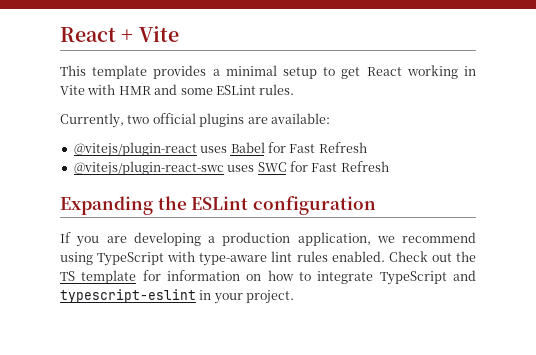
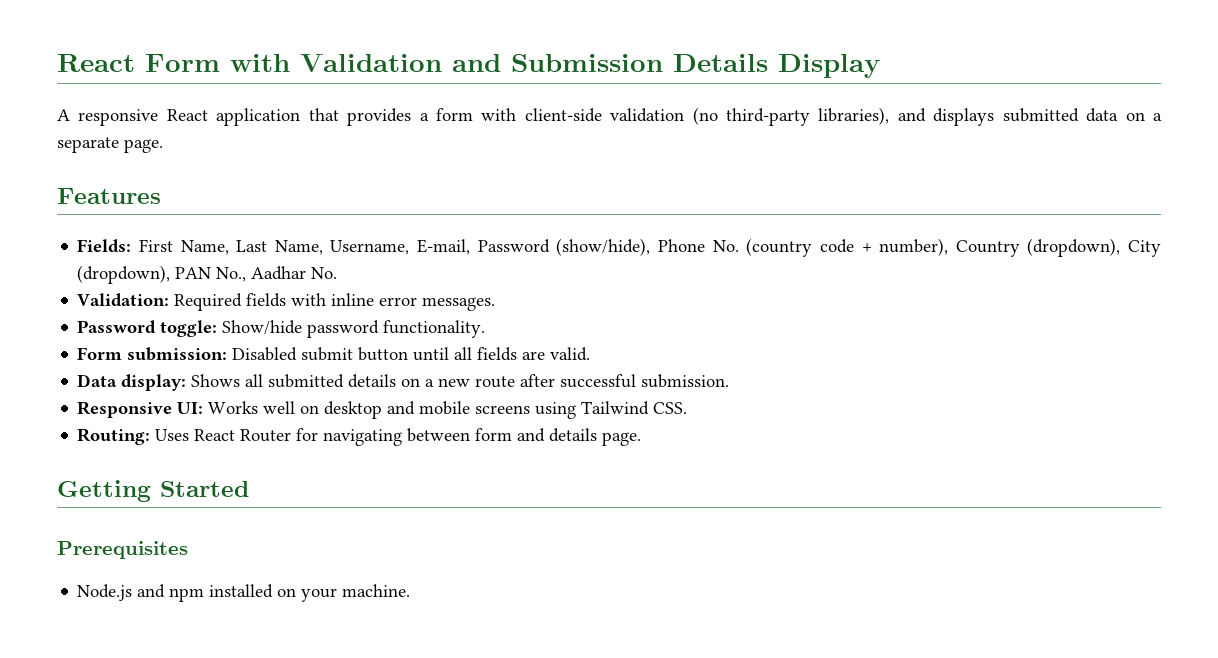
[60,26,179,42] [60,65,476,79] [60,84,295,95] [60,113,330,128] [73,142,367,157] [73,161,389,176] [60,196,376,215] [60,232,476,247] [60,251,476,266] [60,270,476,285] [60,289,295,304] React + Vite // This template provides a minimal setup to get React working in Vite with HMR and some ESLint rules. // Currently, two official plugins are available: // @vitejs/plugin-react uses Babel for Fast Refresh // @vitejs/plugin-react-swc uses SWC for Fast Refresh // Expanding the ESLint configuration // If you are developing a production application, we recommend using TypeScript with type-aware lint rules enabled. Check out the TS template for information on how to integrate TypeScript and typescript-eslint in your project. -> [57,54,880,78] [57,107,1163,126] [57,137,163,153] [57,188,161,204] [77,238,1161,257] [77,265,338,284] [77,293,496,311] [77,320,486,338] [77,347,591,361] [77,374,730,391] [77,401,688,419] [77,428,642,446] [57,480,249,502] [57,541,188,559] [77,584,411,602] React Form with Validation and Submission Details Display // A responsive React application that provides a form with client-side validation (no third-party libraries), and displays submitted data on a separate page. // Features // Fields: First Name, Last Name, Username, E-mail, Password (show/hide), Phone No. (country code + number), Country (dropdown), City (dropdown), PAN No., Aadhar No. // Validation: Required fields with inline error messages. // Password toggle: Show/hide password functionality. // Form submission: Disabled submit button until all fields are valid. // Data display: Shows all submitted details on a new route after successful submission. // Responsive UI: Works well on desktop and mobile screens using Tailwind CSS. // Routing: Uses React Router for navigating between form and details page. // Getting Started // Prerequisites // Node.js and npm installed on your machine.

